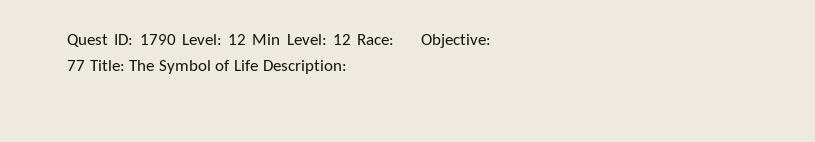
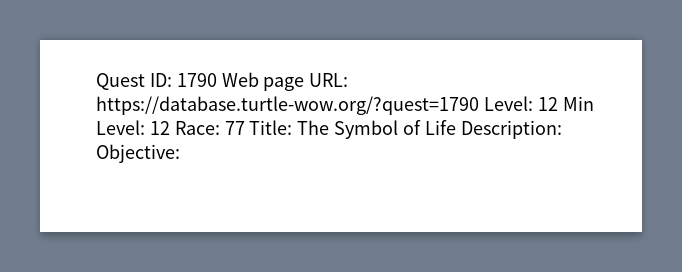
(176, 39) none -> [221,72,349,91] [96,96,479,115] Web page URL: https://database.turtle-wow.org/?quest=1790

